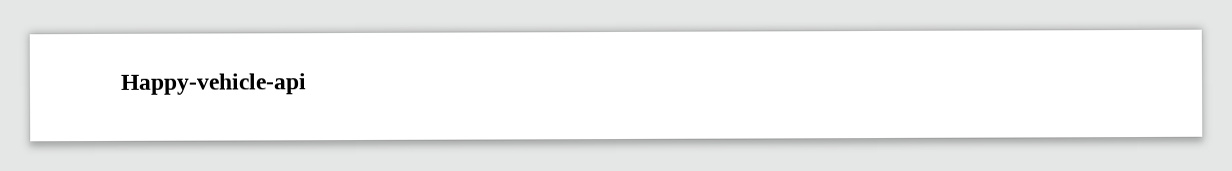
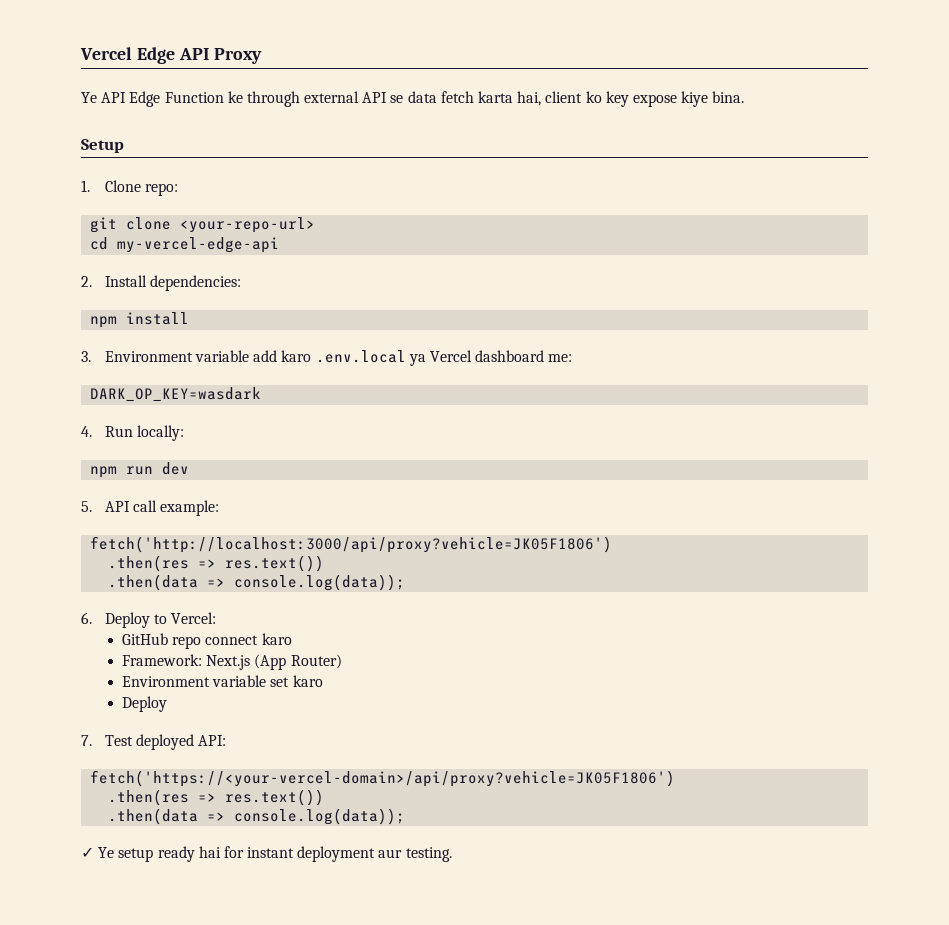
[120,73,307,95] Happy-vehicle-api -> [80,47,262,64] [81,91,745,107] [81,139,124,153] [81,180,179,196] [90,217,316,233] [90,237,280,253] [81,275,242,291] [90,312,190,328] [81,350,573,366] [90,387,262,402] [81,425,185,441] [90,462,190,478] [81,500,220,516] [90,536,613,553] [108,555,325,572] [108,574,406,591] [81,612,217,628] [121,633,292,649] [121,654,342,670] [121,675,323,687] [121,696,167,712] [81,734,227,750] [90,770,676,787] [108,789,325,806] [108,808,406,825] [81,846,452,862] Vercel Edge API Proxy // Ye API Edge Function ke through external API se data fetch karta hai, client ko key expose kiye bina. // Setup // 1. Clone repo: // git clone <your-repo-url> // cd my-vercel-edge-api // 2. Install dependencies: // npm install // 3. Environment variable add karo .env.local ya Vercel dashboard me: // DARK_OP_KEY=wasdark // 4. Run locally: // npm run dev // 5. API call example: // fetch('http://localhost:3000/api/proxy?vehicle=JK05F1806') // .then(res => res.text()) // .then(data => console.log(data)); // 6. Deploy to Vercel: // GitHub repo connect karo // Framework: Next.js (App Router) // Environment variable set karo // Deploy // 7. Test deployed API: // fetch('https://<your-vercel-domain>/api/proxy?vehicle=JK05F1806') // .then(res => res.text()) // .then(data => console.log(data)); // ✓ Ye setup ready hai for instant deployment aur testing.

